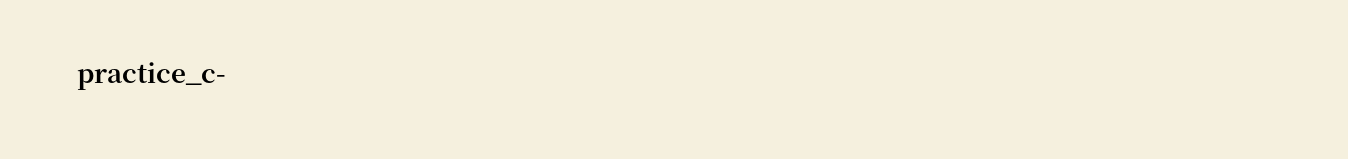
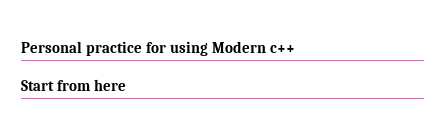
[77,62,226,90] practice_c- -> [21,41,296,56] [21,79,127,91] Personal practice for using Modern c++ // Start from here

